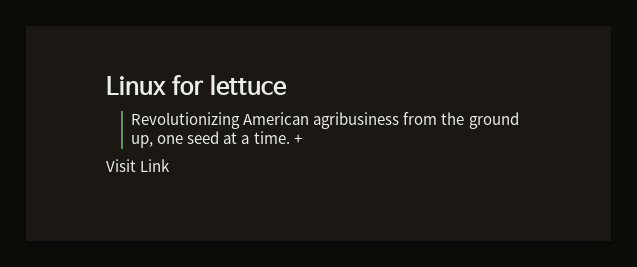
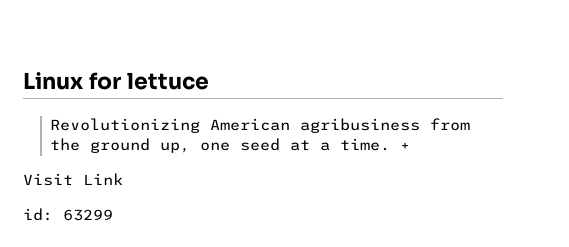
(171, 165) none -> [23,208,113,221] // id: 63299

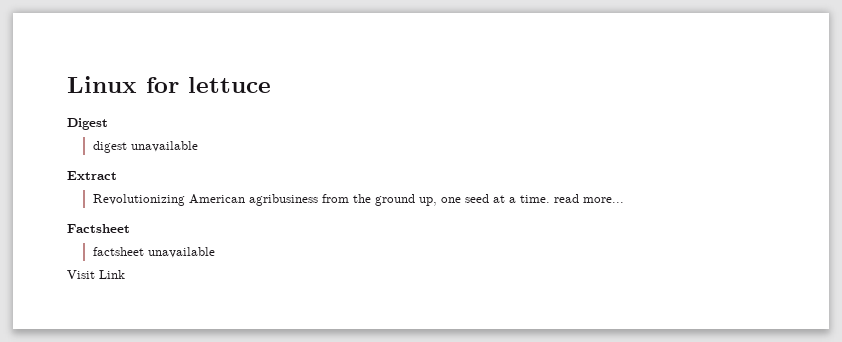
(209, 81) none -> [67,118,108,130] [92,141,198,153] [67,171,117,180] // Digest // digest unavailable // Extract
[400,142,411,150] + -> [553,194,624,203] [67,224,130,233] [92,247,215,258] read more... // Factsheet // factsheet unavailable
[23,208,113,221] // id: 63299 -> (125, 274) none

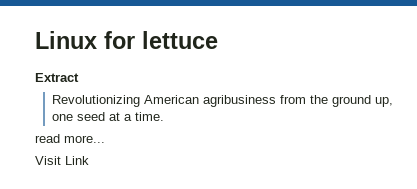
[67,118,108,130] [92,141,198,153] // Digest // digest unavailable -> (218, 40) none
(550, 199) none -> (165, 116) //
[67,224,130,233] [92,247,215,258] // Factsheet // factsheet unavailable -> (105, 139) none

